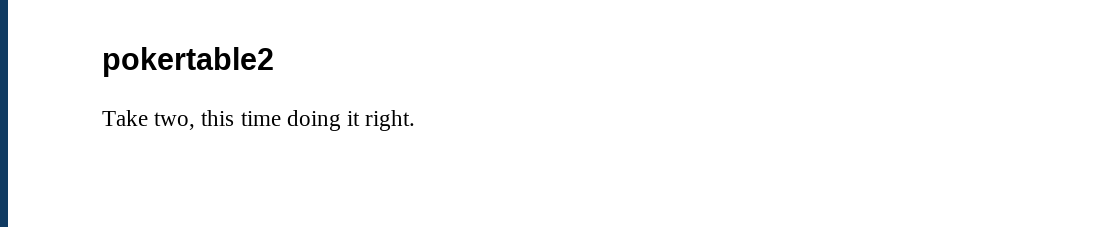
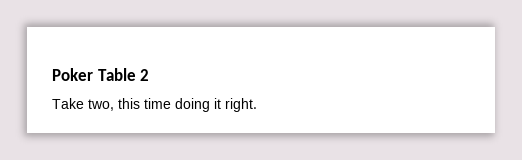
[102,47,274,77] pokertable2 -> [52,68,150,81] Poker Table 2

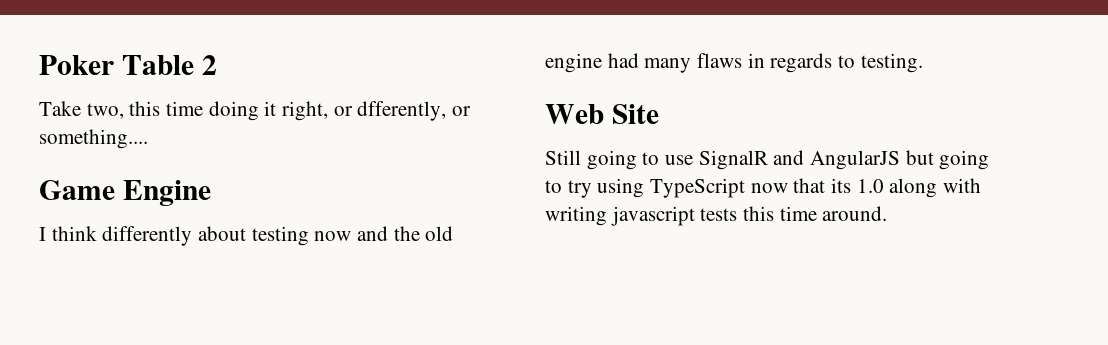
[225,98,257,112] right. -> [282,101,472,121] [39,129,148,149] [39,180,211,206] [39,226,454,246] [545,53,923,73] [545,104,659,124] [545,150,990,170] [545,178,982,198] [545,206,888,226] right, or dfferently, or something.... // Game Engine // I think differently about testing now and the old engine had many flaws in regards to testing. // Web Site // Still going to use SignalR and AngularJS but going to try using TypeScript now that its 1.0 along with writing javascript tests this time around.

